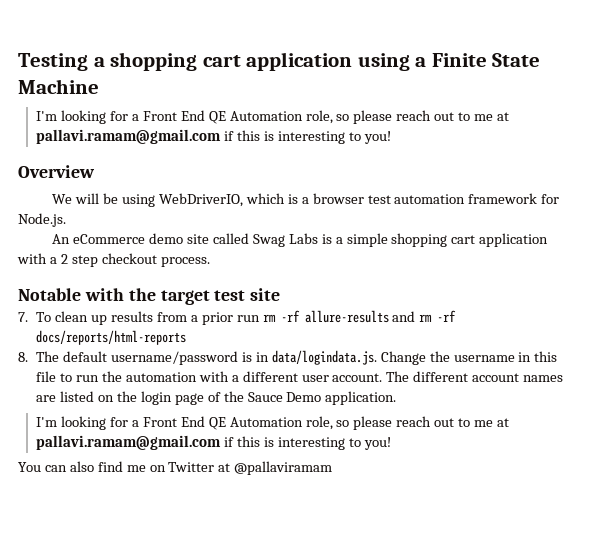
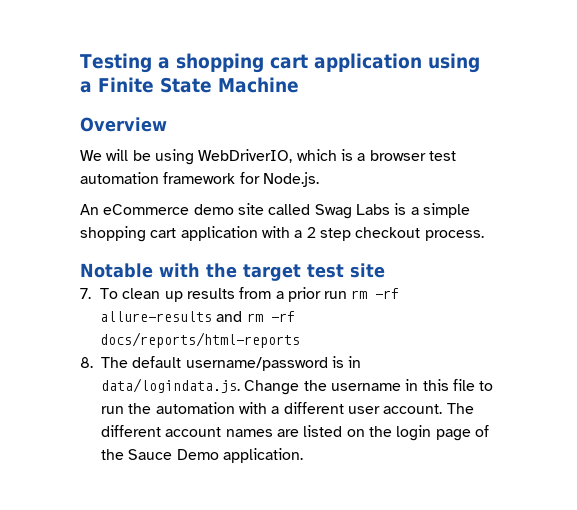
[36,110,509,124] [36,129,391,144] // I'm looking for a Front End QE Automation role, so please reach out to me at pallavi.ramam@gmail.com if this is interesting to you! -> (299, 85) none
[36,416,509,430] [36,435,391,450] [18,461,333,475] // I'm looking for a Front End QE Automation role, so please reach out to me at pallavi.ramam@gmail.com if this is interesting to you! // You can also find me on Twitter at @pallaviramam -> (303, 455) none

